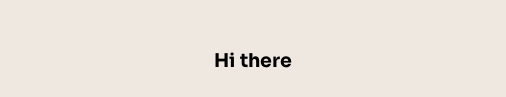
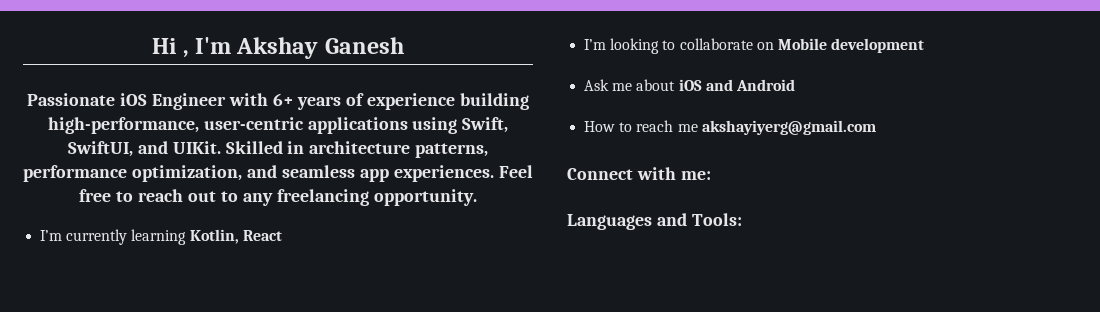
[240,53,293,68] there -> [182,37,404,59] [27,93,529,110] [47,117,509,134] [67,141,489,158] [23,165,533,182] [79,189,477,206] [40,229,282,245] [584,38,925,54] [584,79,795,91] [584,120,876,135] [567,167,711,180] [567,213,742,230] , I'm Akshay Ganesh // Passionate iOS Engineer with 6+ years of experience building high-performance, user-centric applications using Swift, SwiftUI, and UIKit. Skilled in architecture patterns, performance optimization, and seamless app experiences. Feel free to reach out to any freelancing opportunity. // I’m currently learning Kotlin, React // I’m looking to collaborate on Mobile development // Ask me about iOS and Android // How to reach me akshayiyerg@gmail.com // Connect with me: // Languages and Tools:

